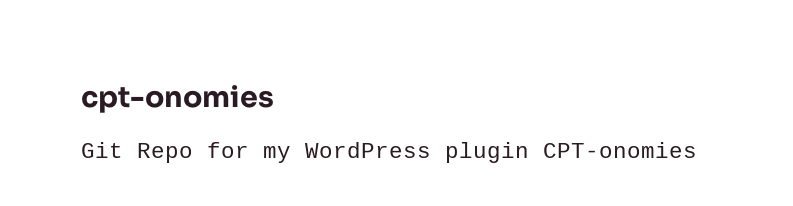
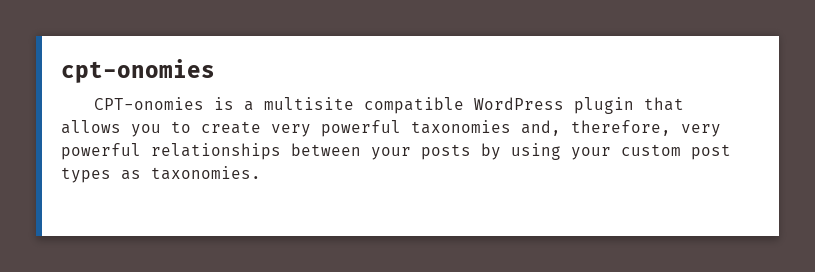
[81,142,697,163] Git Repo for my WordPress plugin CPT-onomies -> [94,97,685,114] [61,120,721,137] [61,143,731,160] [61,166,261,183] CPT-onomies is a multisite compatible WordPress plugin that allows you to create very powerful taxonomies and, therefore, very powerful relationships between your posts by using your custom post types as taxonomies.

